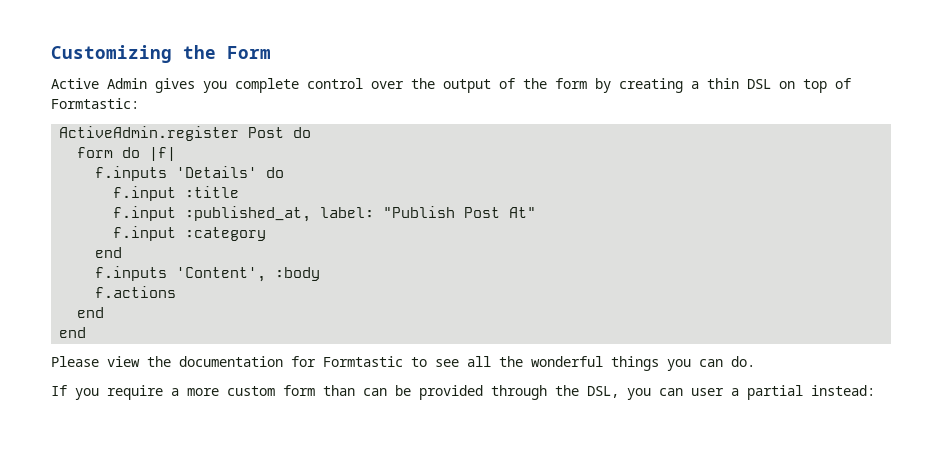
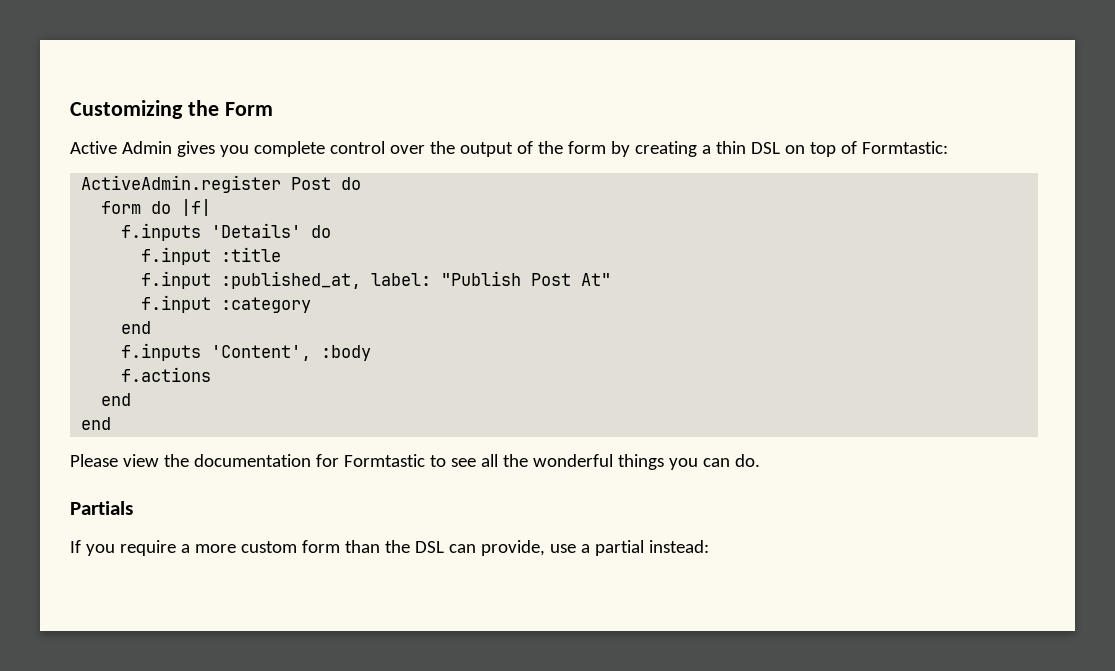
(755, 361) none -> [70,501,133,515] // Partials
[363,385,724,400] can be provided through the DSL, you can user -> [384,540,576,556] the DSL can provide, use

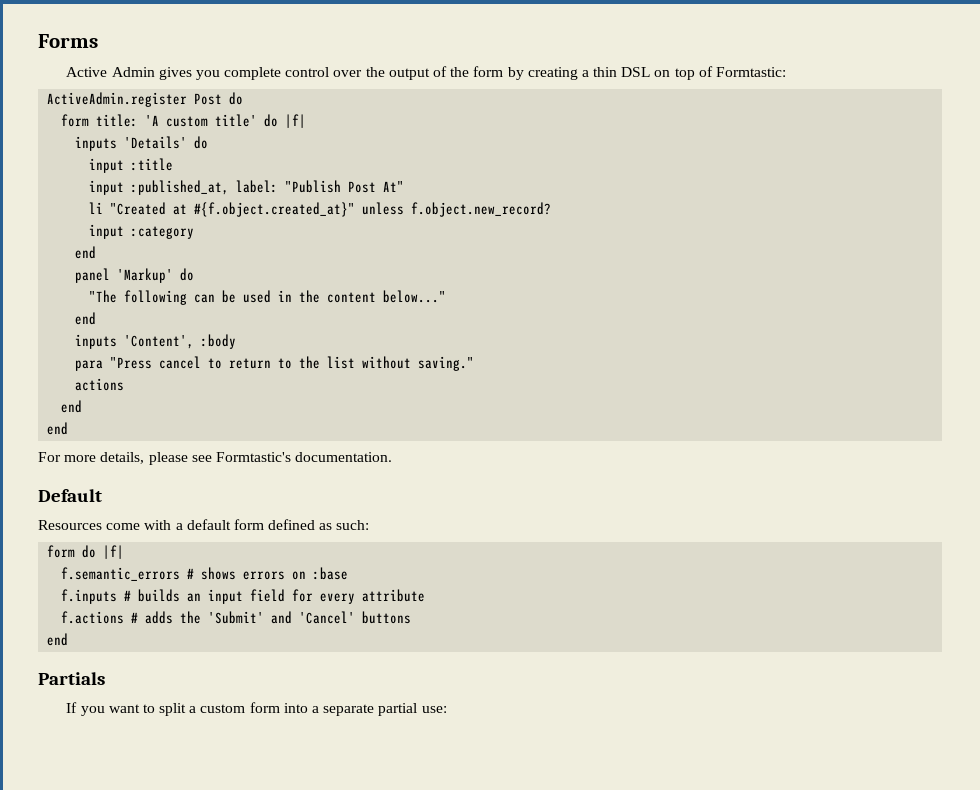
[70,100,273,119] Customizing the Form -> [38,34,98,48] Forms
[151,199,212,216] [121,223,202,241] do |f| // f.inputs -> [96,114,307,128] [75,136,118,151] title: 'A custom title' do |f| // inputs
[141,247,212,265] f.input -> [89,158,125,173] input
[141,271,212,289] f.input -> [89,180,125,195] input
[141,295,312,313] [121,321,152,334] [121,343,372,361] [121,367,212,382] [101,393,132,406] [81,417,112,430] [70,454,760,470] [70,501,133,515] [70,540,709,556] f.input :category // end // f.inputs 'Content', :body // f.actions // end // end // Please view the documentation for Formtastic to see all the wonderful things you can do. // Partials // If you require a more custom form than the DSL can provide, use a partial instead: -> [89,202,552,217] [89,224,195,239] [75,246,97,259] [75,268,195,283] [89,290,447,305] [75,312,97,325] [75,334,237,349] [75,356,475,371] [75,378,125,391] [61,400,83,413] [47,422,69,435] [38,452,393,465] [38,489,102,502] [38,519,370,530] [47,545,125,559] [61,567,349,581] [61,589,426,604] [61,611,412,624] [47,633,69,646] [38,672,105,685] [66,702,447,716] li "Created at #{f.object.created_at}" unless f.object.new_record? // input :category // end // panel 'Markup' do // "The following can be used in the content below..." // end // inputs 'Content', :body // para "Press cancel to return to the list without saving." // actions // end // end // For more details, please see Formtastic's documentation. // Default // Resources come with a default form defined as such: // form do |f| // f.semantic_errors # shows errors on :base // f.inputs # builds an input field for every attribute // f.actions # adds the 'Submit' and 'Cancel' buttons // end // Partials // If you want to split a custom form into a separate partial use:

